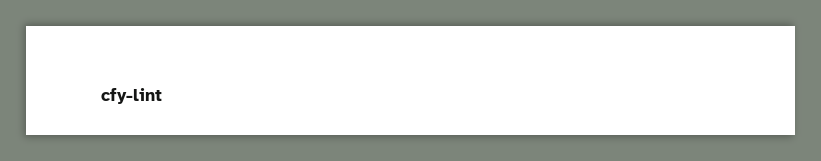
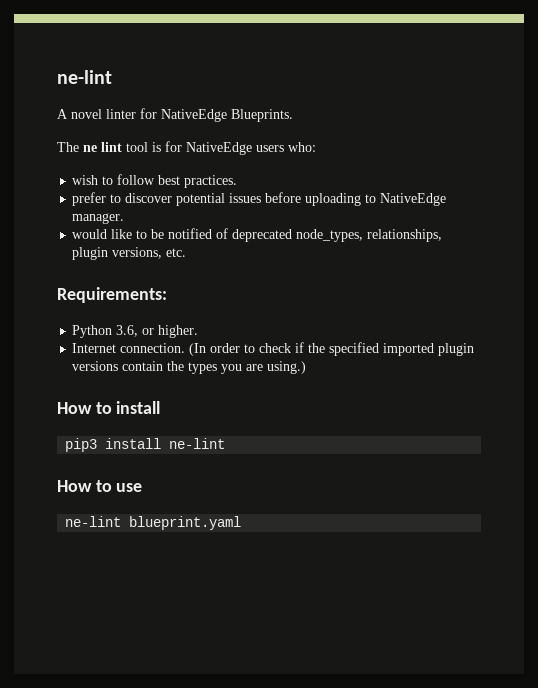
[101,88,162,104] cfy-lint -> [57,70,112,84] [57,108,293,122] [57,141,316,155] [72,174,238,188] [72,192,447,206] [72,213,125,224] [72,228,443,242] [72,247,187,260] [57,287,167,303] [72,325,199,338] [72,342,475,356] [72,361,307,374] [57,401,161,414] [65,438,226,452] [57,480,143,492] [65,516,242,530] ne-lint // A novel linter for NativeEdge Blueprints. // The ne lint tool is for NativeEdge users who: // wish to follow best practices. // prefer to discover potential issues before uploading to NativeEdge manager. // would like to be notified of deprecated node_types, relationships, plugin versions, etc. // Requirements: // Python 3.6, or higher. // Internet connection. (In order to check if the specified imported plugin versions contain the types you are using.) // How to install // pip3 install ne-lint // How to use // ne-lint blueprint.yaml

